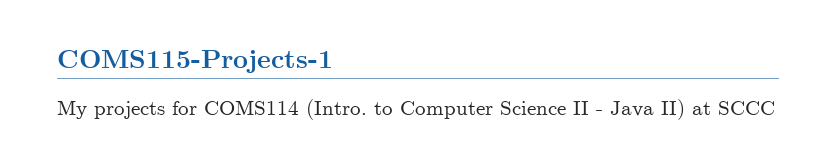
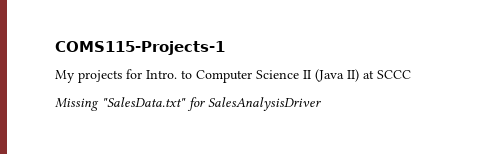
[204,99,367,120] COMS114 (Intro. -> [146,70,177,79] Intro.
[596,101,654,117] - Java -> [315,69,344,82] (Java
(775, 108) none -> [55,97,321,111] // Missing "SalesData.txt" for SalesAnalysisDriver

